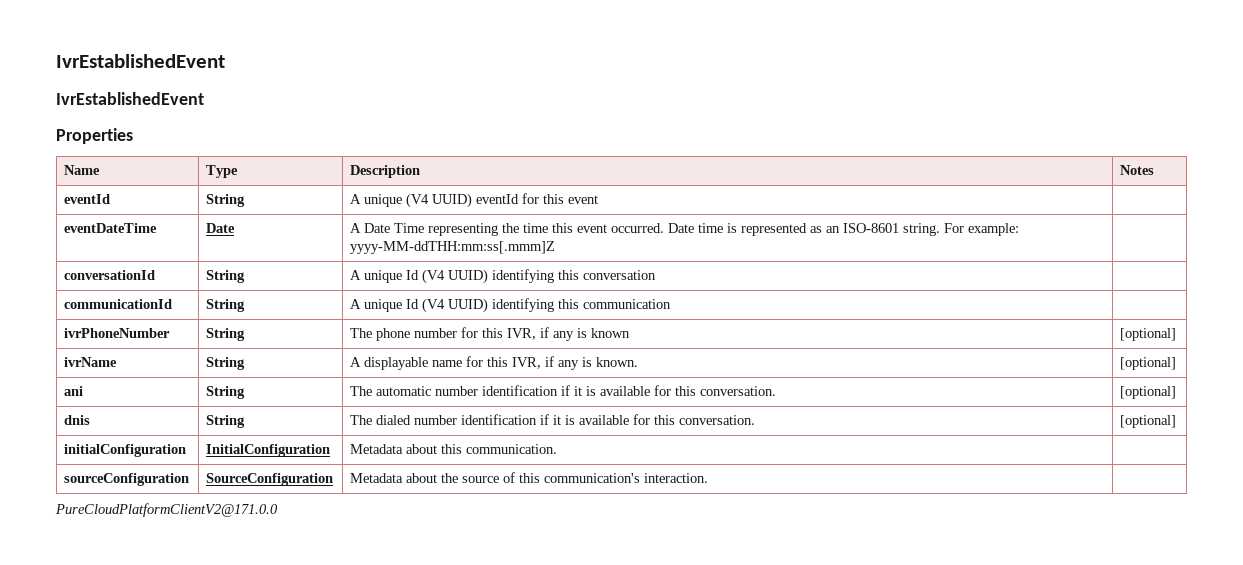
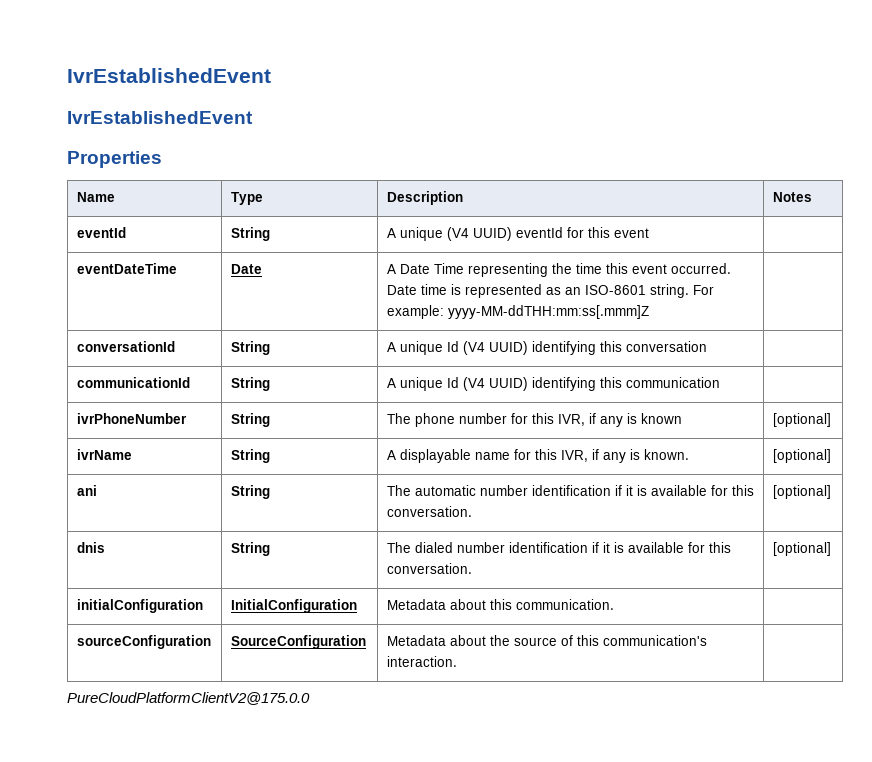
[55,503,278,517] PureCloudPlatformClientV2@171.0.0 -> [67,692,310,705] PureCloudPlatformClientV2@175.0.0

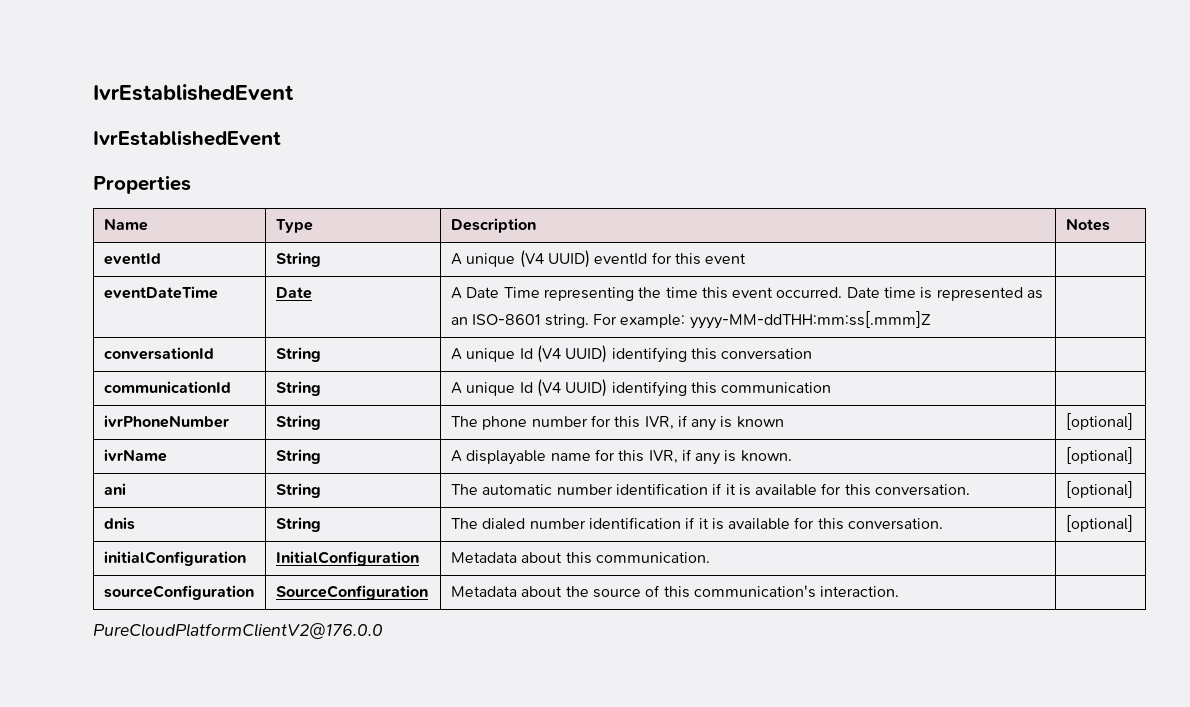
[67,692,310,705] PureCloudPlatformClientV2@175.0.0 -> [93,623,383,639] PureCloudPlatformClientV2@176.0.0

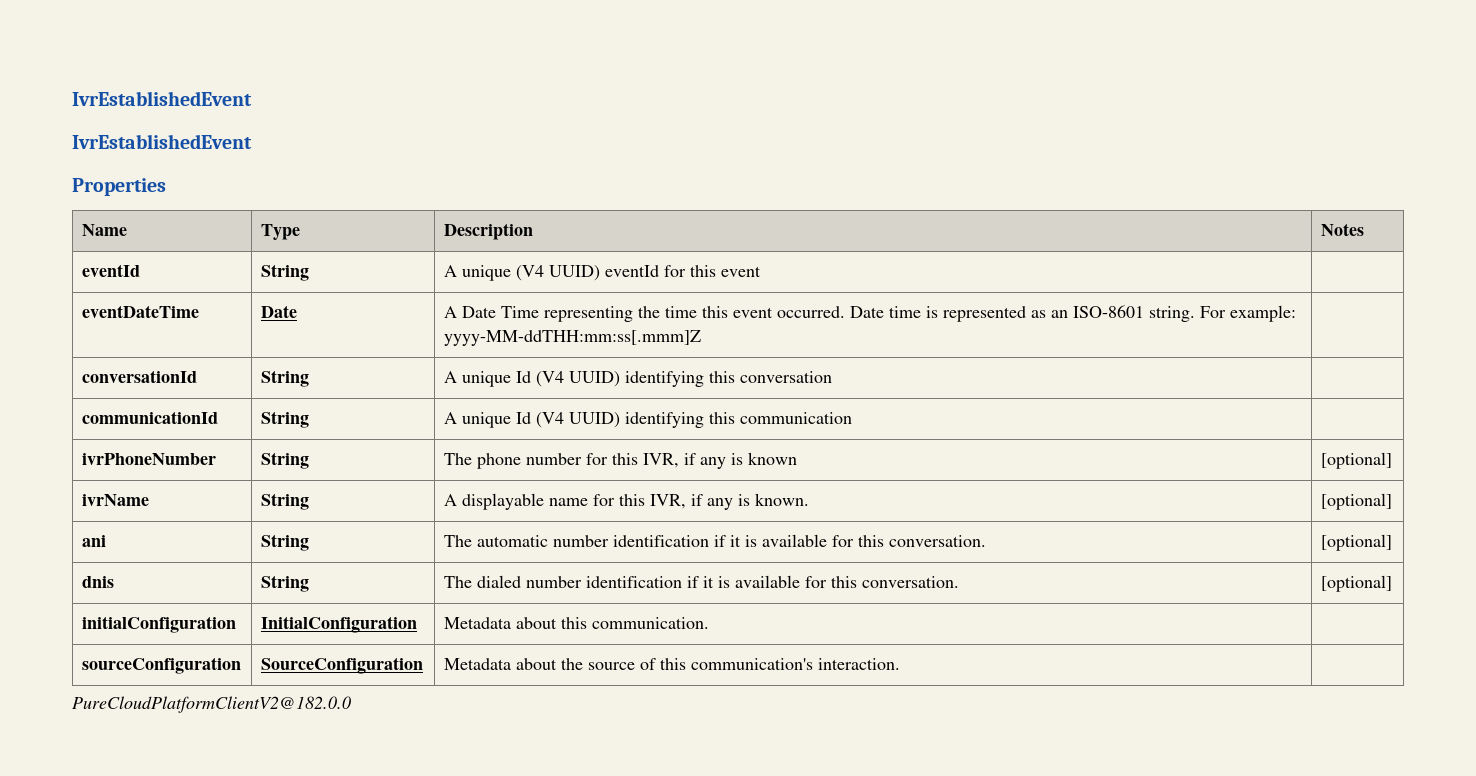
[93,623,383,639] PureCloudPlatformClientV2@176.0.0 -> [72,696,351,713] PureCloudPlatformClientV2@182.0.0

